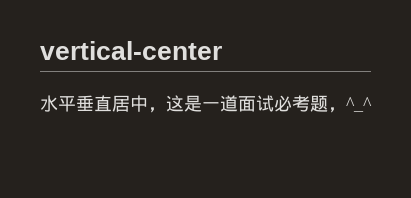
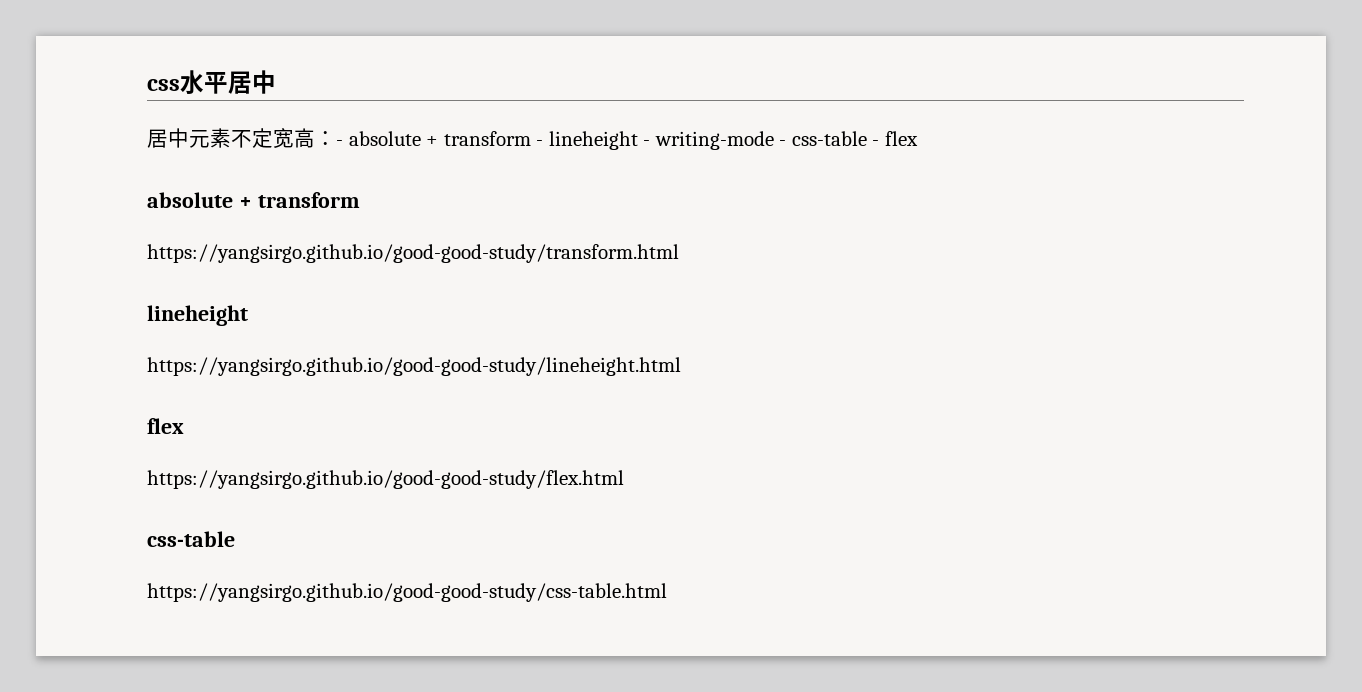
[40,41,222,60] [40,95,372,113] vertical-center // 水平垂直居中，这是一道面试必考题，^_^ -> [147,70,276,94] [147,128,918,150] [147,192,360,208] [147,244,679,263] [147,305,248,326] [147,357,681,376] [147,418,184,434] [147,470,624,489] [147,531,235,547] [147,583,667,602] css水平居中 // 居中元素不定宽高：- absolute + transform - lineheight - writing-mode - css-table - flex // absolute + transform // https://yangsirgo.github.io/good-good-study/transform.html // lineheight // https://yangsirgo.github.io/good-good-study/lineheight.html // flex // https://yangsirgo.github.io/good-good-study/flex.html // css-table // https://yangsirgo.github.io/good-good-study/css-table.html

